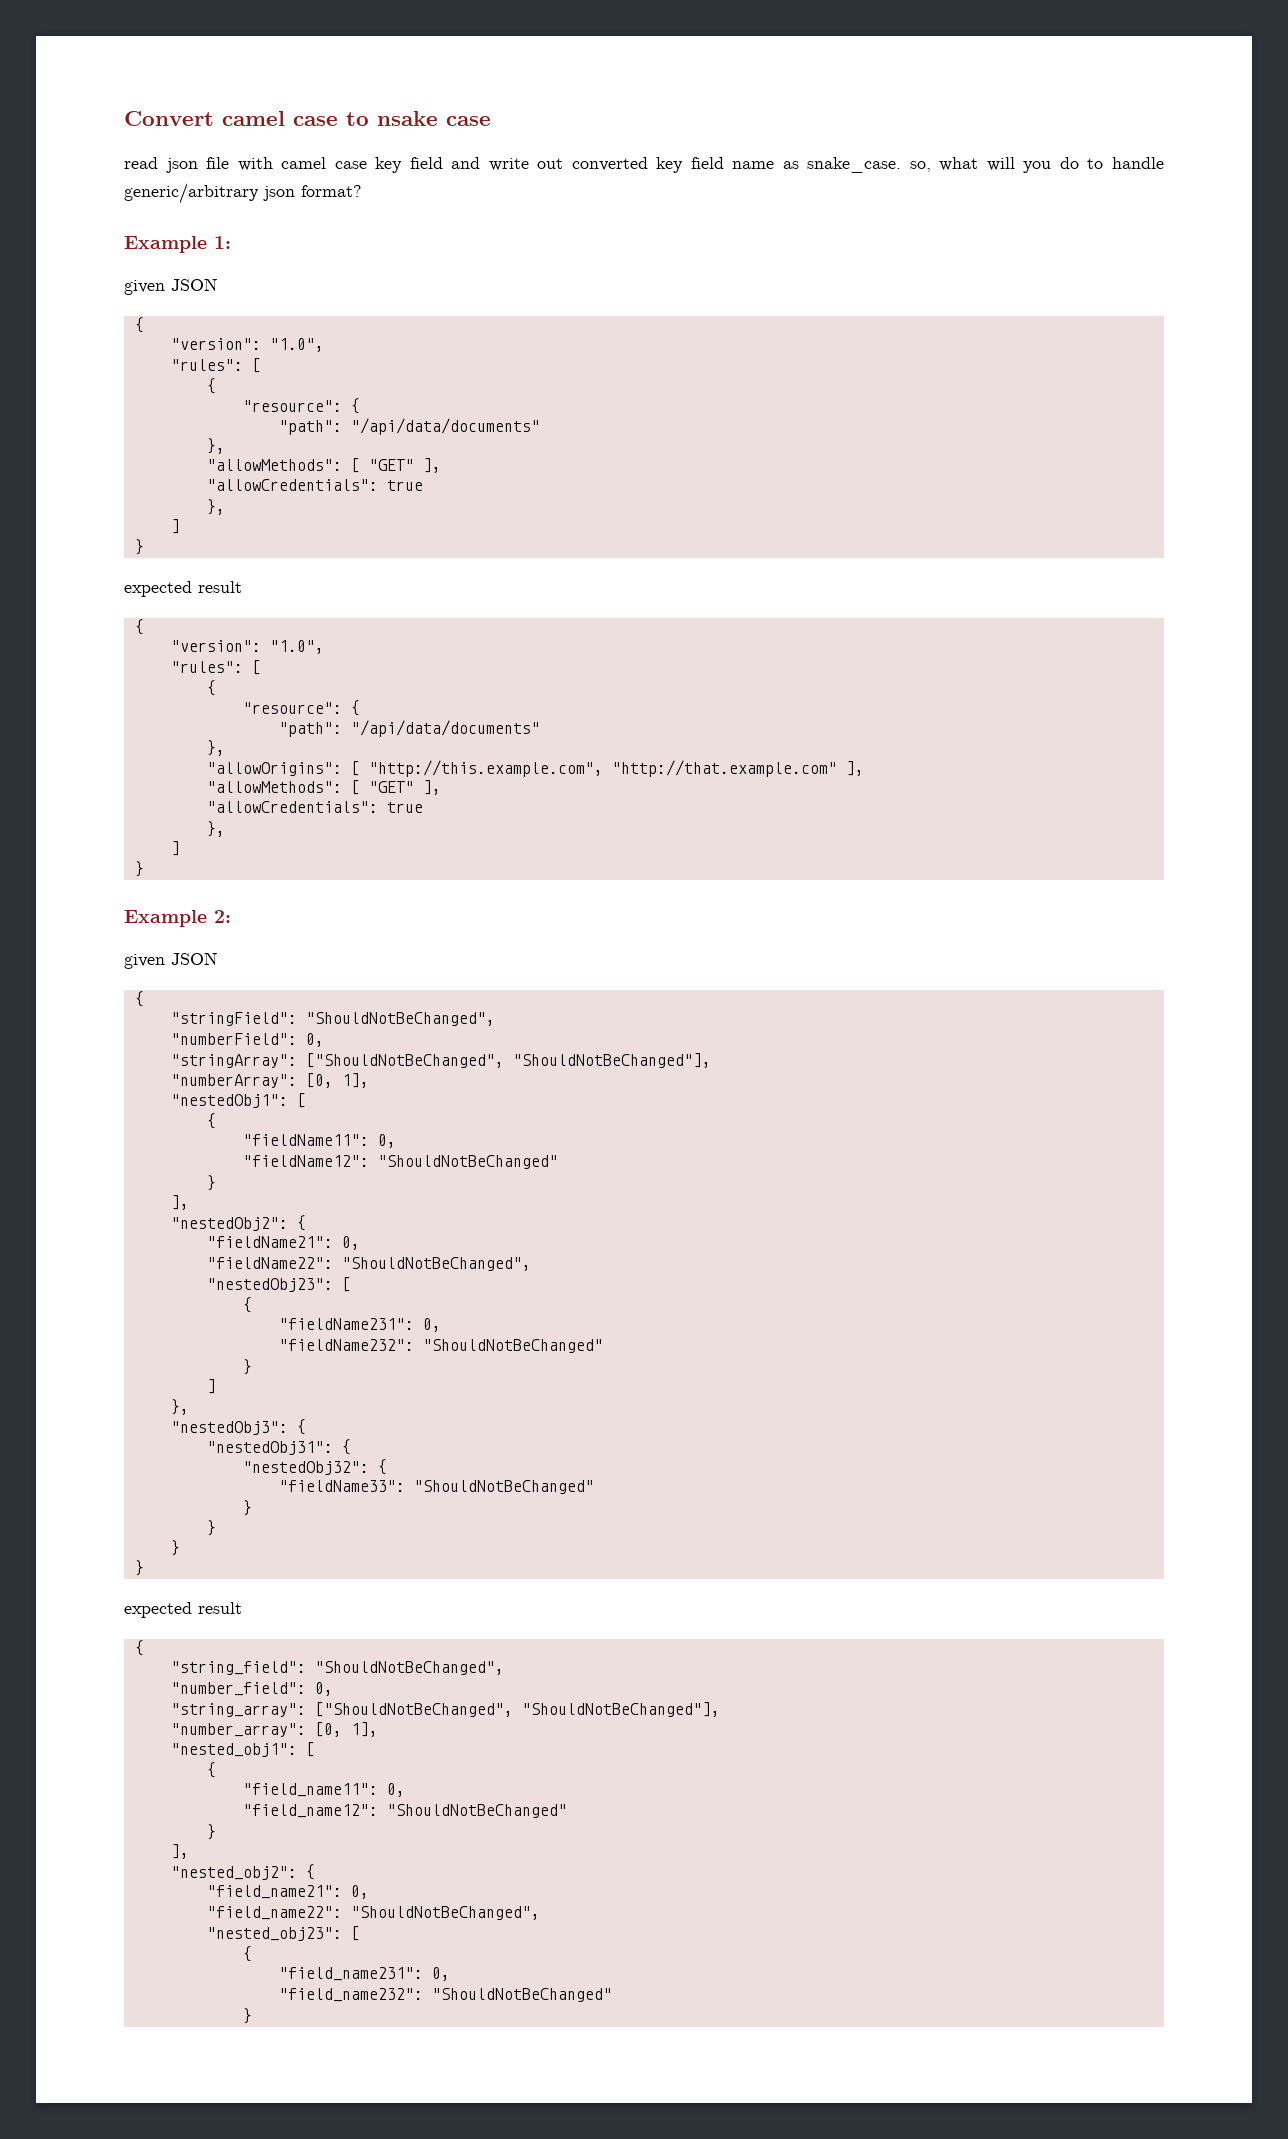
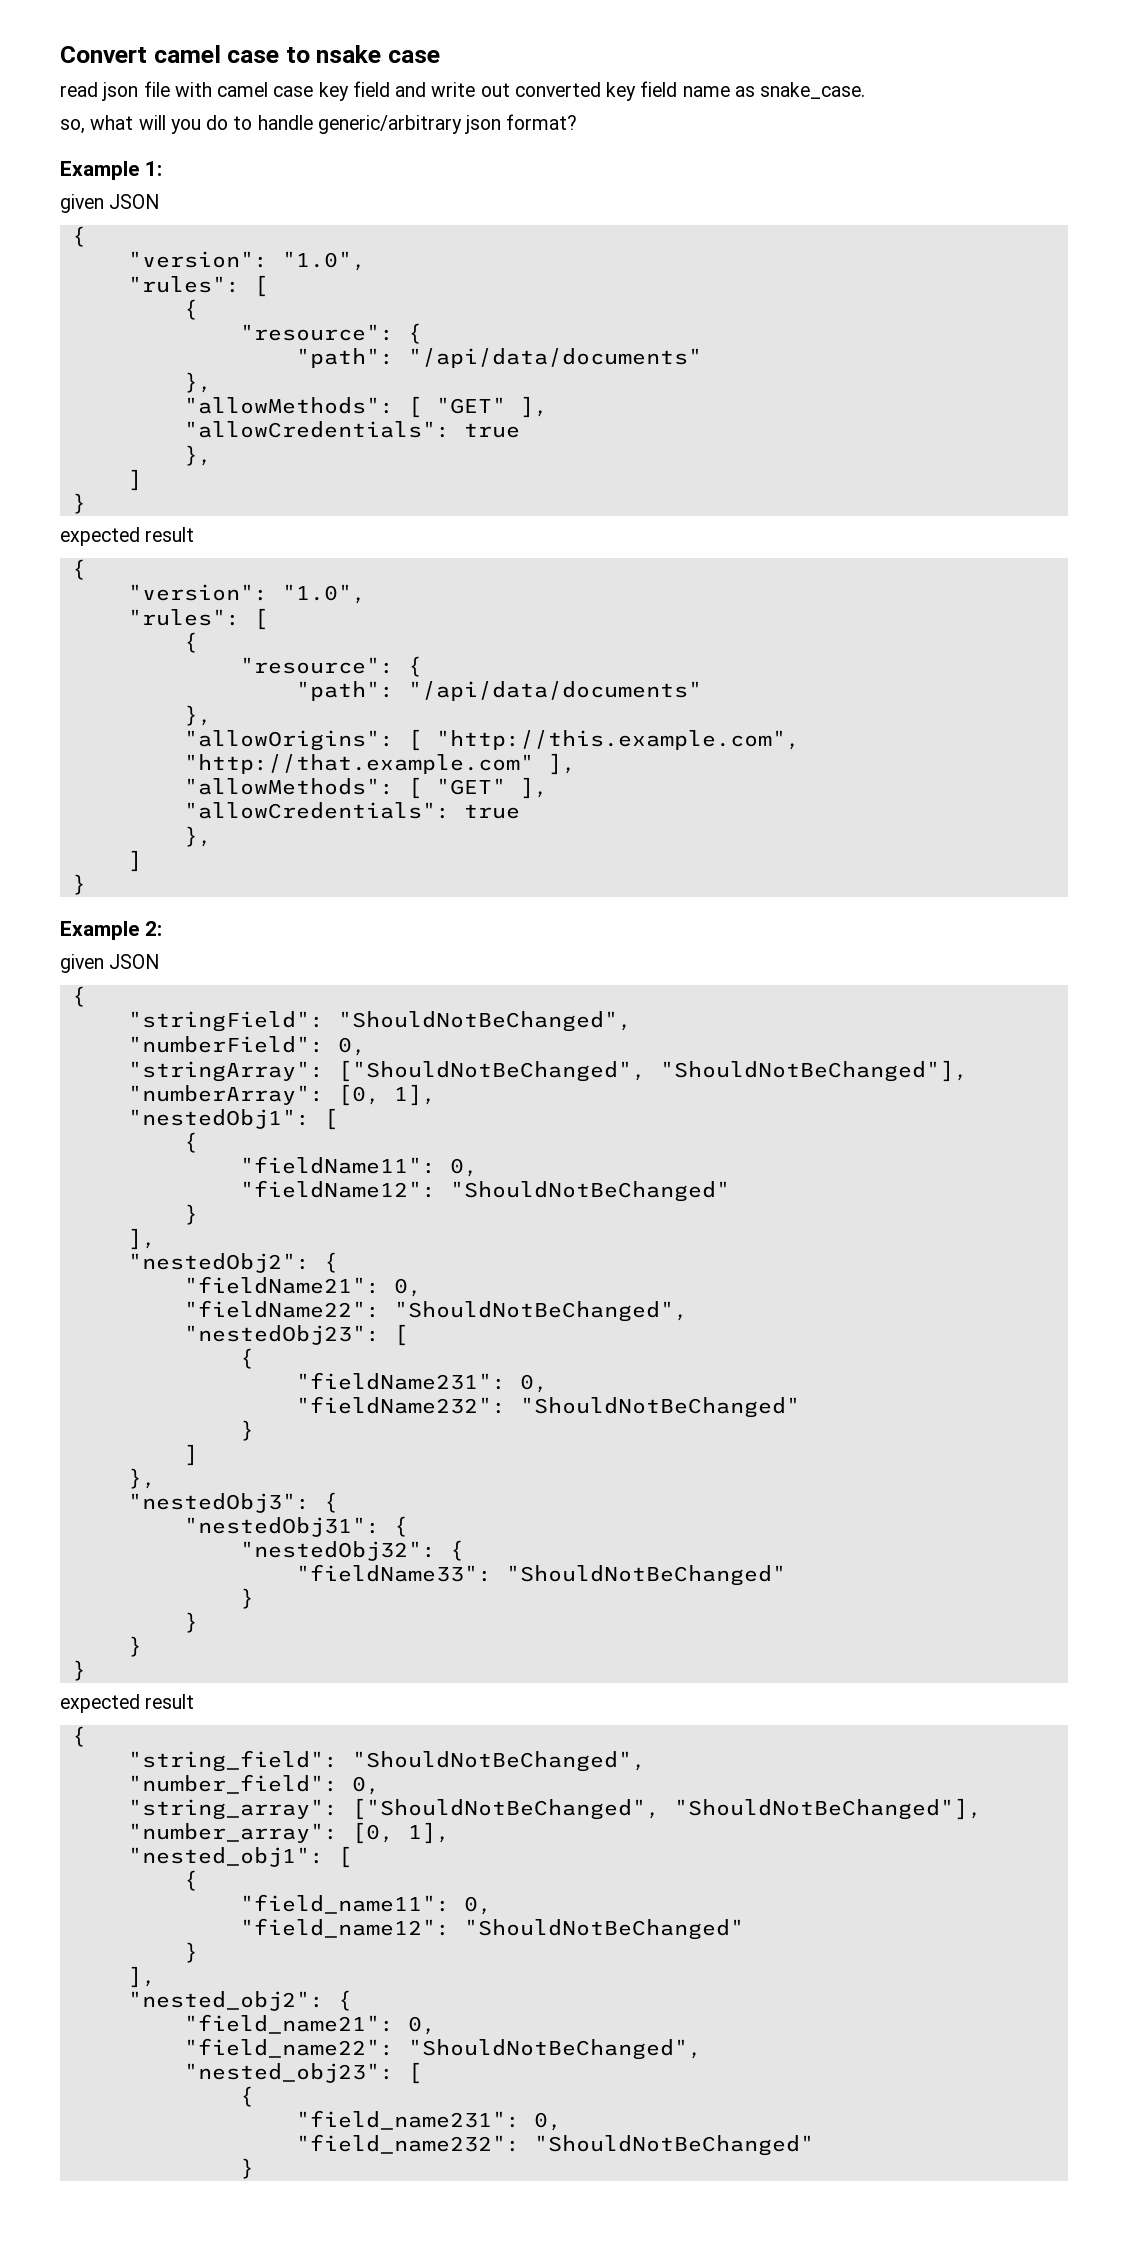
(902, 165) none -> (866, 90) //

